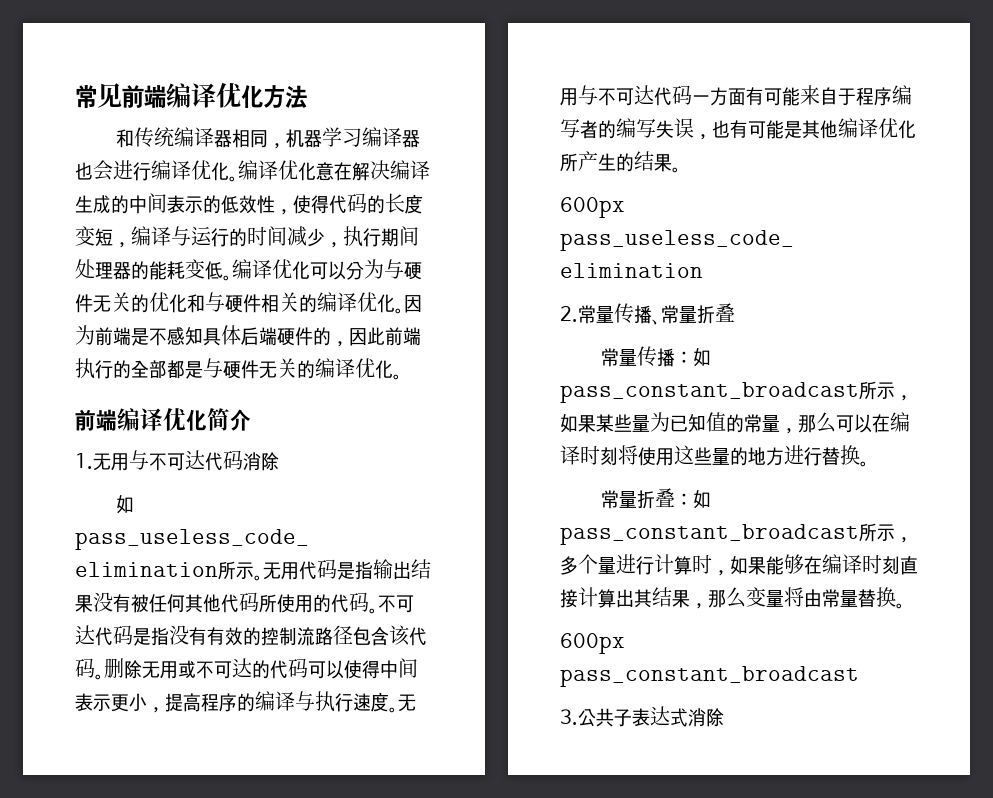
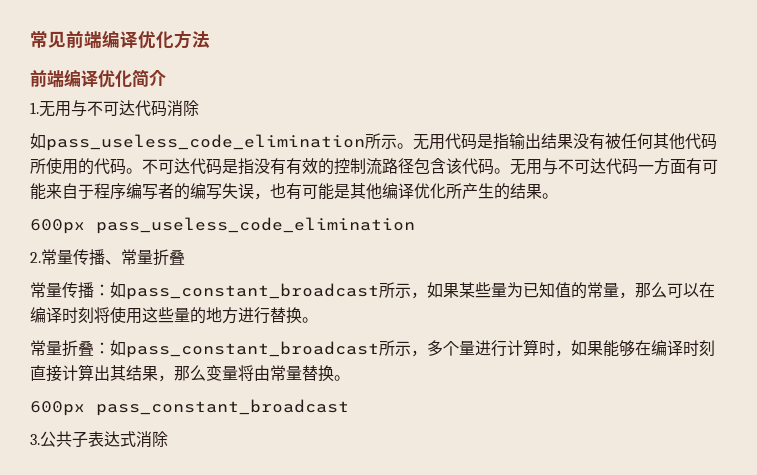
[115,127,420,149] [75,160,430,182] [75,193,423,215] [75,226,419,248] [75,259,422,281] [75,292,422,314] [75,325,421,347] [75,358,402,380] // 和传统编译器相同，机器学习编译器也会进行编译优化。编译优化意在解决编译生成的中间表示的低效性，使得代码的长度变短，编译与运行的时间减少，执行期间处理器的能耗变低。编译优化可以分为与硬件无关的优化和与硬件相关的编译优化。因为前端是不感知具体后端硬件的，因此前端执行的全部都是与硬件无关的编译优化。 -> (210, 39) none
[104,658,418,679] [75,691,398,713] 删除无用或不可达的代码可以使得中间表示更小，提高程序的编译与执行速度。 -> (510, 171) none

